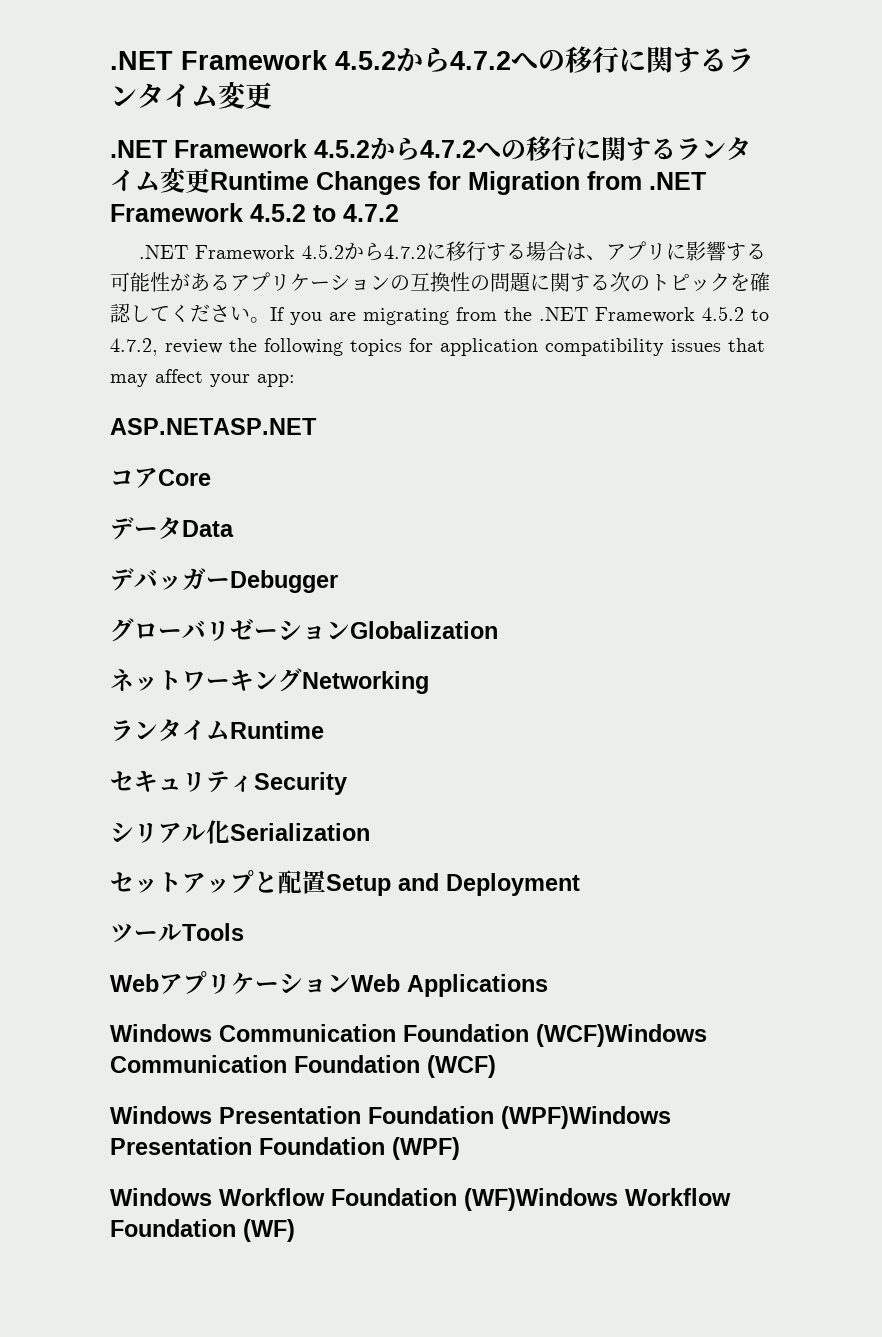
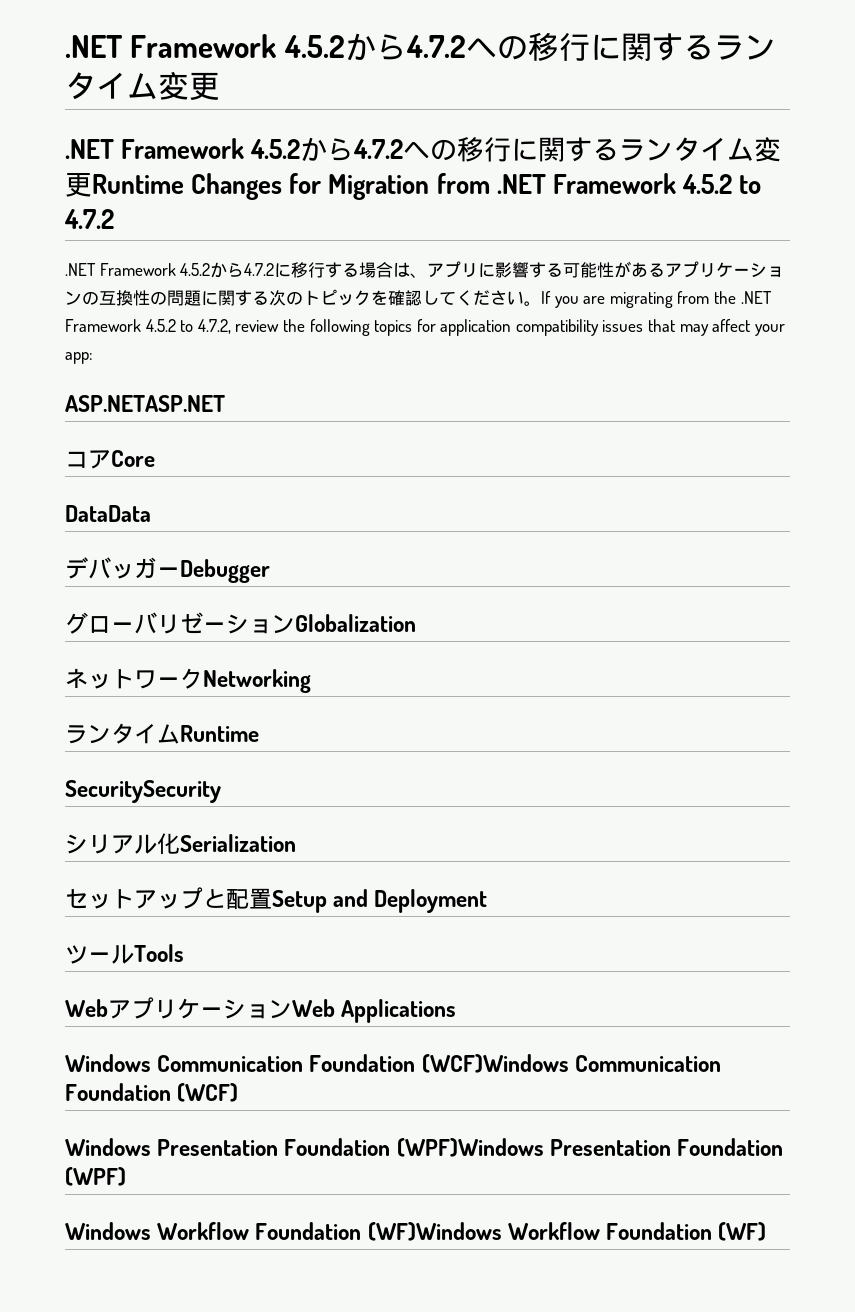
[110,517,234,540] データData -> [65,505,151,522] DataData
[230,668,302,692] キング -> [180,668,203,689] ク
[110,770,347,795] セキュリティSecurity -> [65,780,221,803] SecuritySecurity

